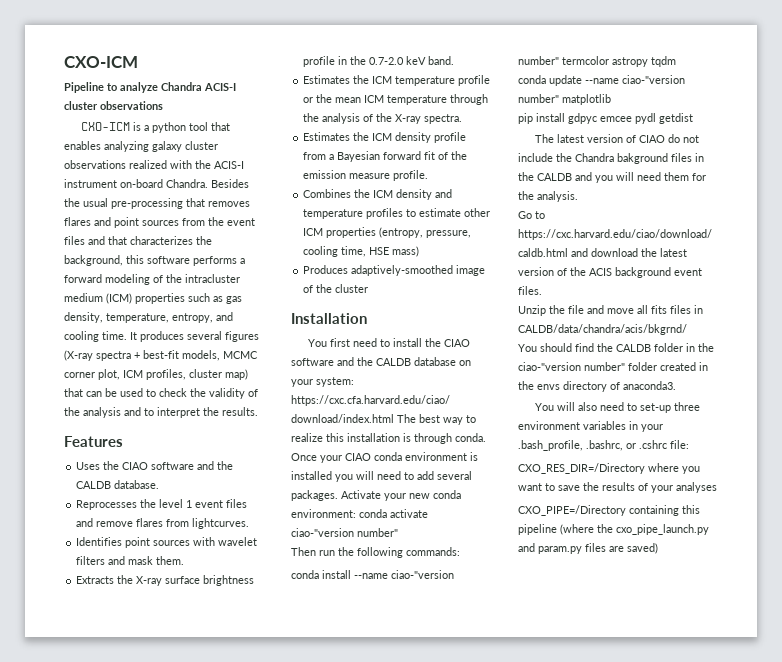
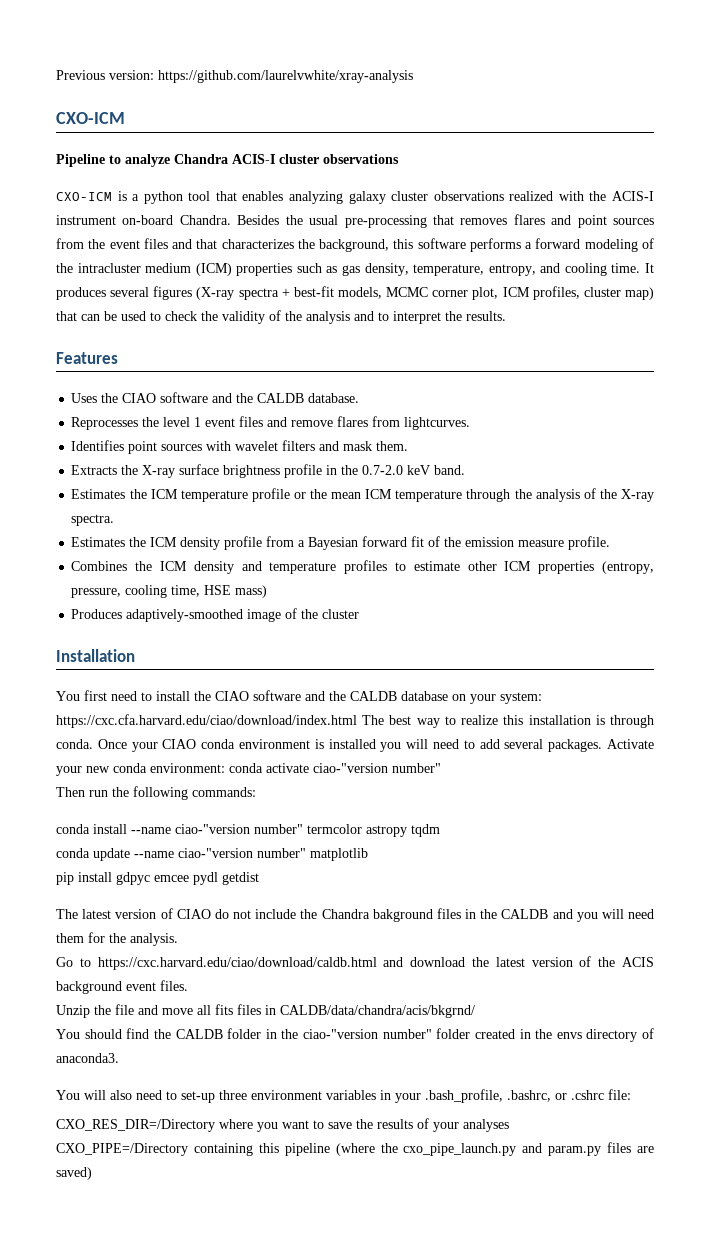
(64, 62) none -> [56,70,413,83] Previous version: https://github.com/laurelvwhite/xray-analysis //

